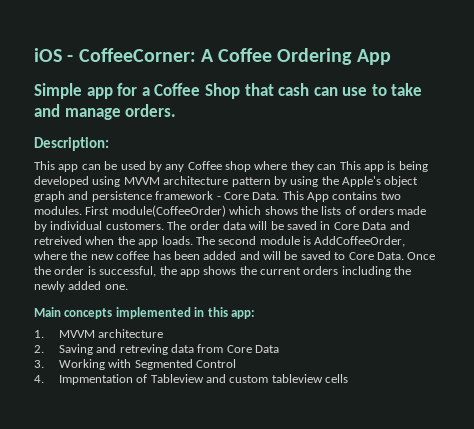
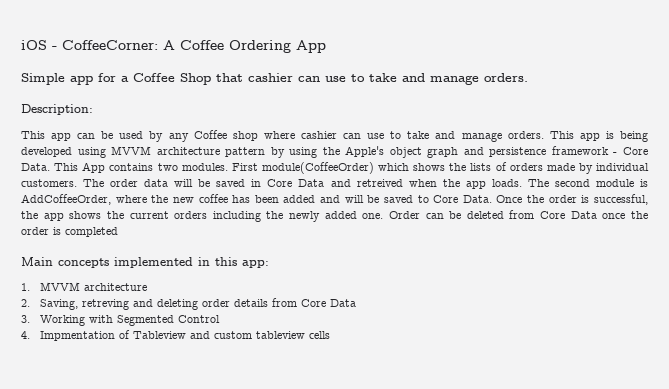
[278,83,310,96] cash -> [248,73,293,82] cashier
[290,161,337,172] they can -> [300,131,544,142] cashier can use to take and manage orders.
(128, 287) none -> [388,210,649,219] [21,227,118,237] Order can be deleted from Core Data once the order is completed
[58,344,194,355] Saving and retreving data -> [40,299,269,310] Saving, retreving and deleting order details

